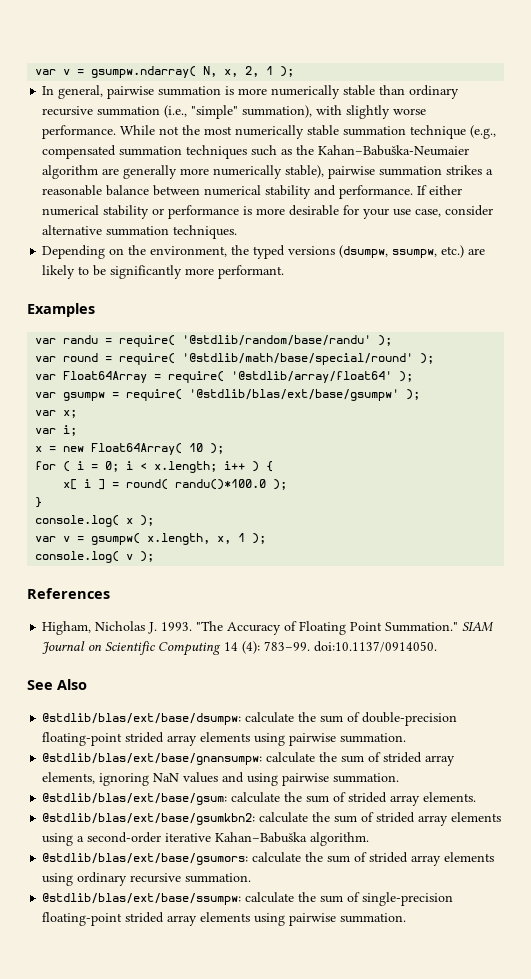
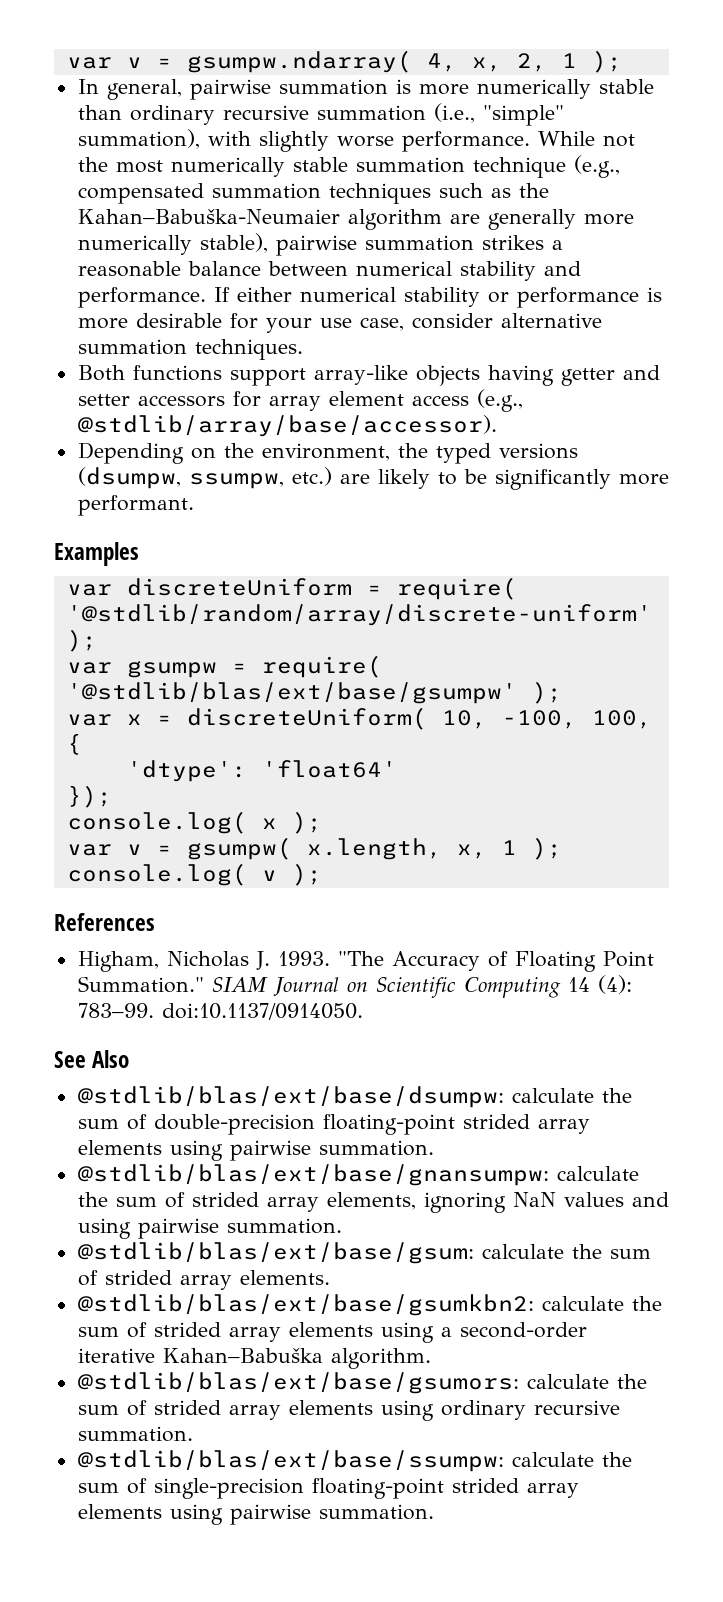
[203,66,218,77] N, -> [426,53,457,72] 4,
(238, 232) none -> [77,365,660,386] [77,389,523,412] [77,415,497,437] // Both functions support array-like objects having getter and setter accessors for array element access (e.g., @stdlib/array/base/accessor).
[63,335,393,347] [35,353,435,365] [35,371,393,383] randu = require( '@stdlib/random/base/randu' ); // var round = require( '@stdlib/math/base/special/round' ); // var Float64Array = require( '@stdlib/array/float64' -> [126,577,517,600] [66,604,652,626] discreteUniform = require( '@stdlib/random/array/discrete-uniform'
[63,409,78,418] [35,425,78,436] [35,443,225,455] [35,461,274,473] [63,479,288,490] [35,497,43,508] x; // var i; // x = new Float64Array( 10 ); // for ( i = 0; i < x.length; i++ ) { // x[ i ] = round( randu()*100.0 ); // } -> [126,707,652,730] [66,733,82,755] [126,760,397,782] [66,785,112,808] x = discreteUniform( 10, -100, 100, { // 'dtype': 'float64' // });

